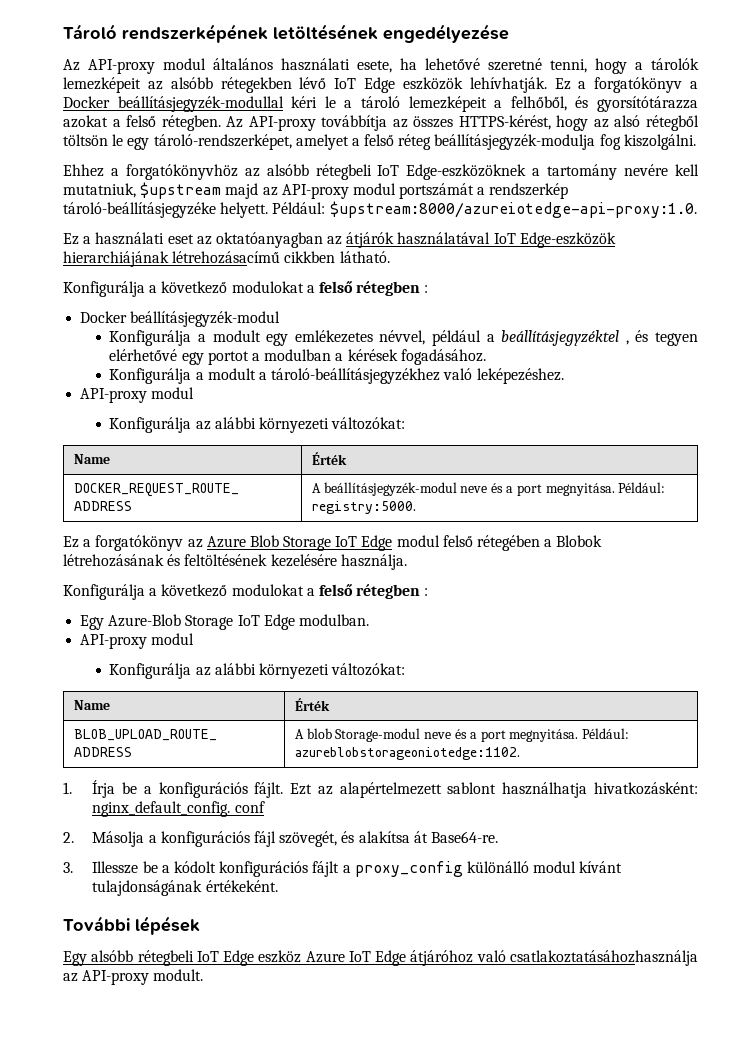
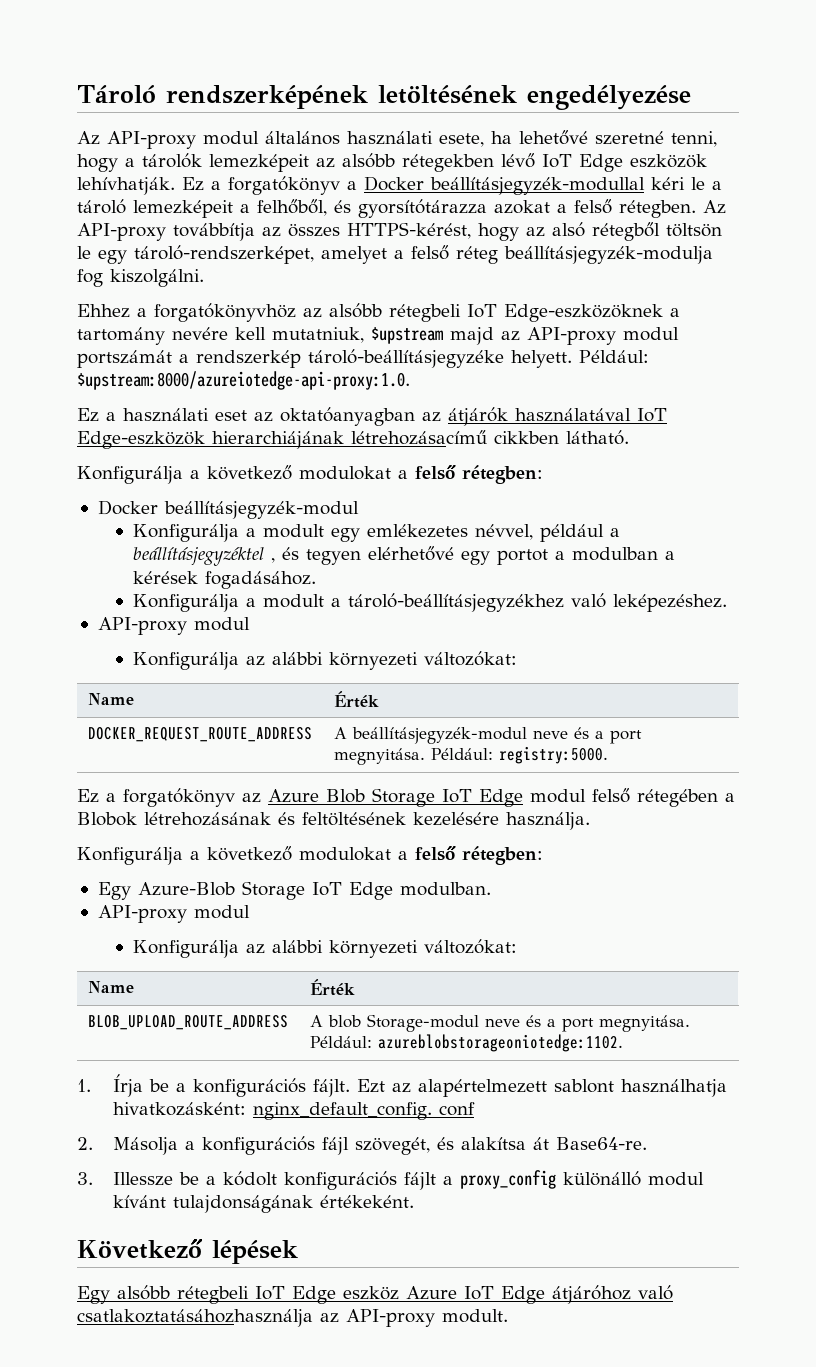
[356,281,429,296] rétegben : -> [462,465,543,484] rétegben:
[356,584,429,599] rétegben : -> [462,846,543,865] rétegben:
[63,916,130,931] További -> [77,1239,203,1259] Következő

